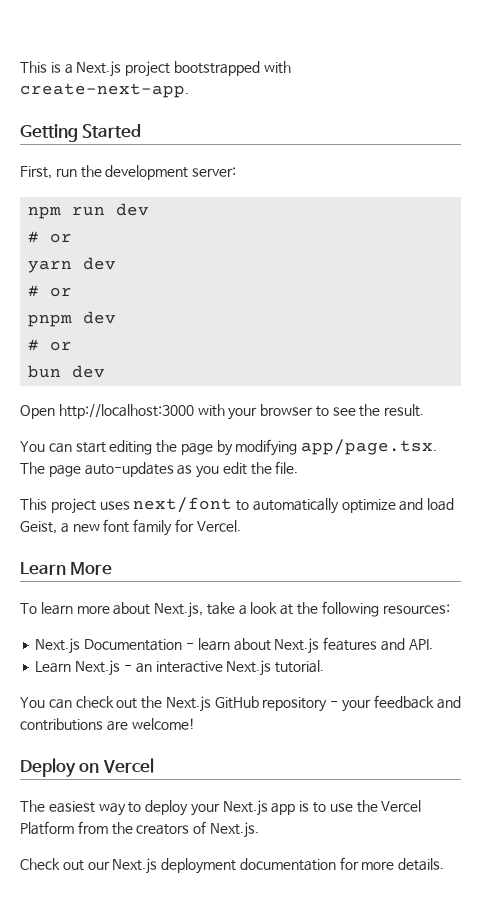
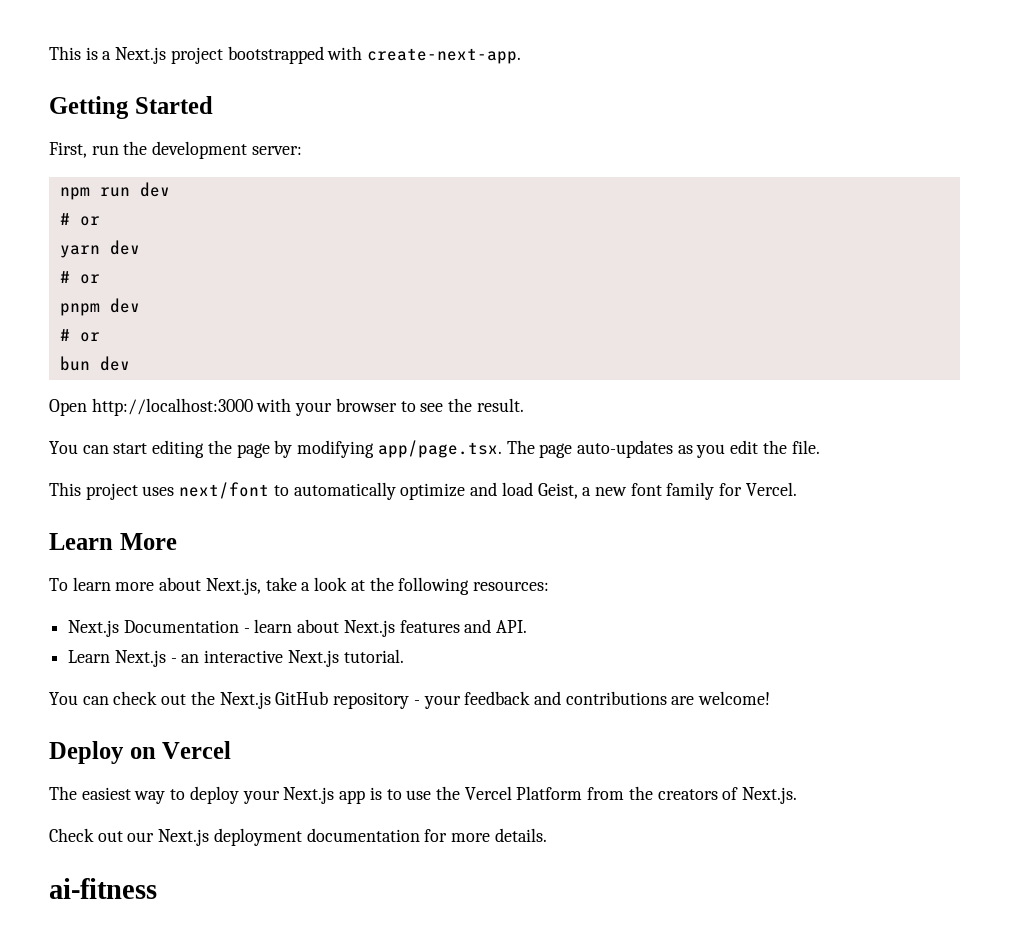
(445, 864) none -> [49,878,157,899] // ai-fitness

